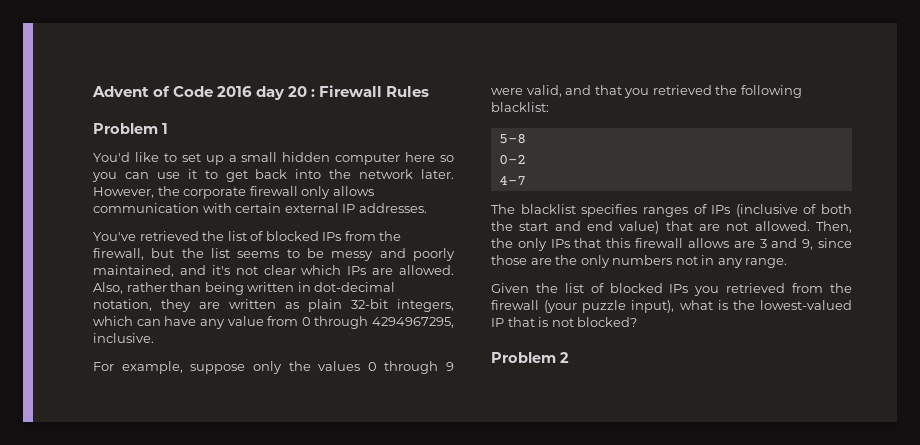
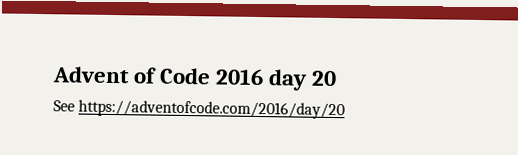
[311,85,430,97] [93,123,168,134] [93,152,454,165] [92,169,454,182] [93,186,374,199] [93,203,427,213] [93,231,402,241] [93,248,455,261] [93,265,454,277] [93,282,396,295] [93,299,454,312] [93,316,454,329] [93,333,154,343] [93,361,454,374] [491,85,802,98] [491,102,549,112] [498,133,526,144] [498,154,526,165] [498,175,526,186] [491,204,852,217] [491,221,852,234] [491,238,852,251] [491,255,788,268] [491,283,852,296] [491,300,852,313] [491,317,638,327] [491,352,569,363] : Firewall Rules // Problem 1 // You'd like to set up a small hidden computer here so you can use it to get back into the network later. However, the corporate firewall only allows communication with certain external IP addresses. // You've retrieved the list of blocked IPs from the firewall, but the list seems to be messy and poorly maintained, and it's not clear which IPs are allowed. Also, rather than being written in dot-decimal notation, they are written as plain 32-bit integers, which can have any value from 0 through 4294967295, inclusive. // For example, suppose only the values 0 through 9 were valid, and that you retrieved the following blacklist: // 5-8 // 0-2 // 4-7 // The blacklist specifies ranges of IPs (inclusive of both the start and end value) that are not allowed. Then, the only IPs that this firewall allows are 3 and 9, since those are the only numbers not in any range. // Given the list of blocked IPs you retrieved from the firewall (your puzzle input), what is the lowest-valued IP that is not blocked? // Problem 2 -> [53,99,346,120] // See https://adventofcode.com/2016/day/20

